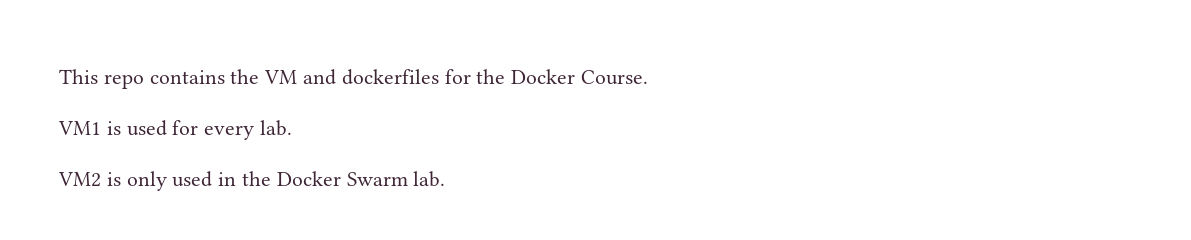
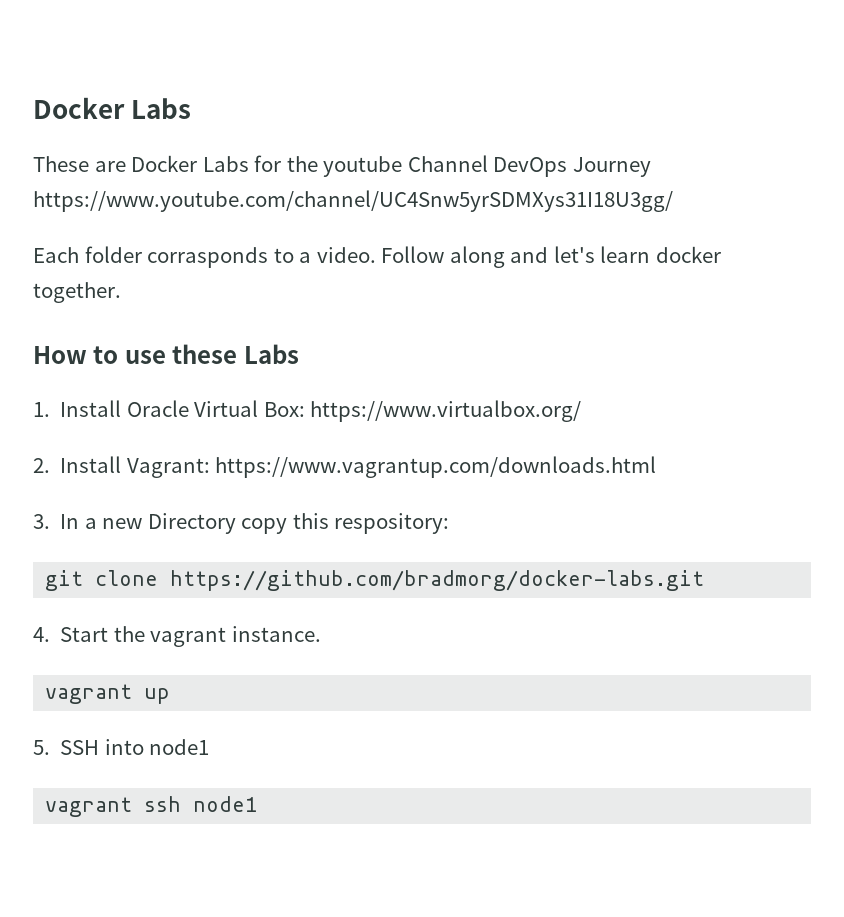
[59,69,649,89] [58,120,293,140] [58,171,446,191] This repo contains the VM and dockerfiles for the Docker Course. // VM1 is used for every lab. // VM2 is only used in the Docker Swarm lab. -> [33,97,192,119] [33,155,651,177] [33,190,673,212] [33,246,721,268] [33,282,121,303] [33,344,299,364] [33,400,582,422] [33,456,657,478] [33,513,450,534] [45,570,705,591] [33,626,321,647] [45,684,171,704] [33,739,210,755] [45,796,258,817] Docker Labs // These are Docker Labs for the youtube Channel DevOps Journey https://www.youtube.com/channel/UC4Snw5yrSDMXys31I18U3gg/ // Each folder corrasponds to a video. Follow along and let's learn docker together. // How to use these Labs // 1. Install Oracle Virtual Box: https://www.virtualbox.org/ // 2. Install Vagrant: https://www.vagrantup.com/downloads.html // 3. In a new Directory copy this respository: // git clone https://github.com/bradmorg/docker-labs.git // 4. Start the vagrant instance. // vagrant up // 5. SSH into node1 // vagrant ssh node1

